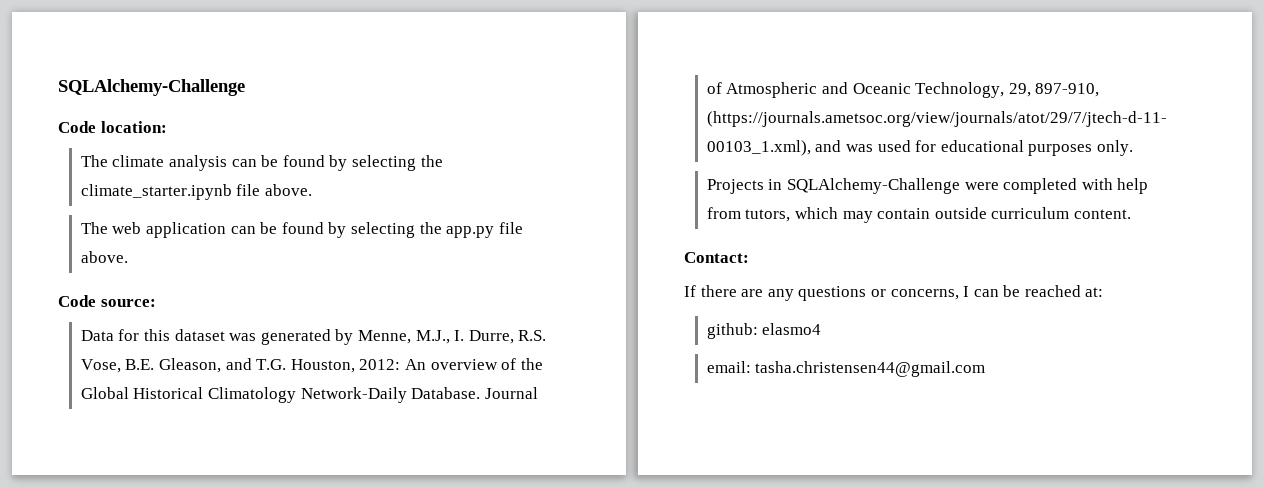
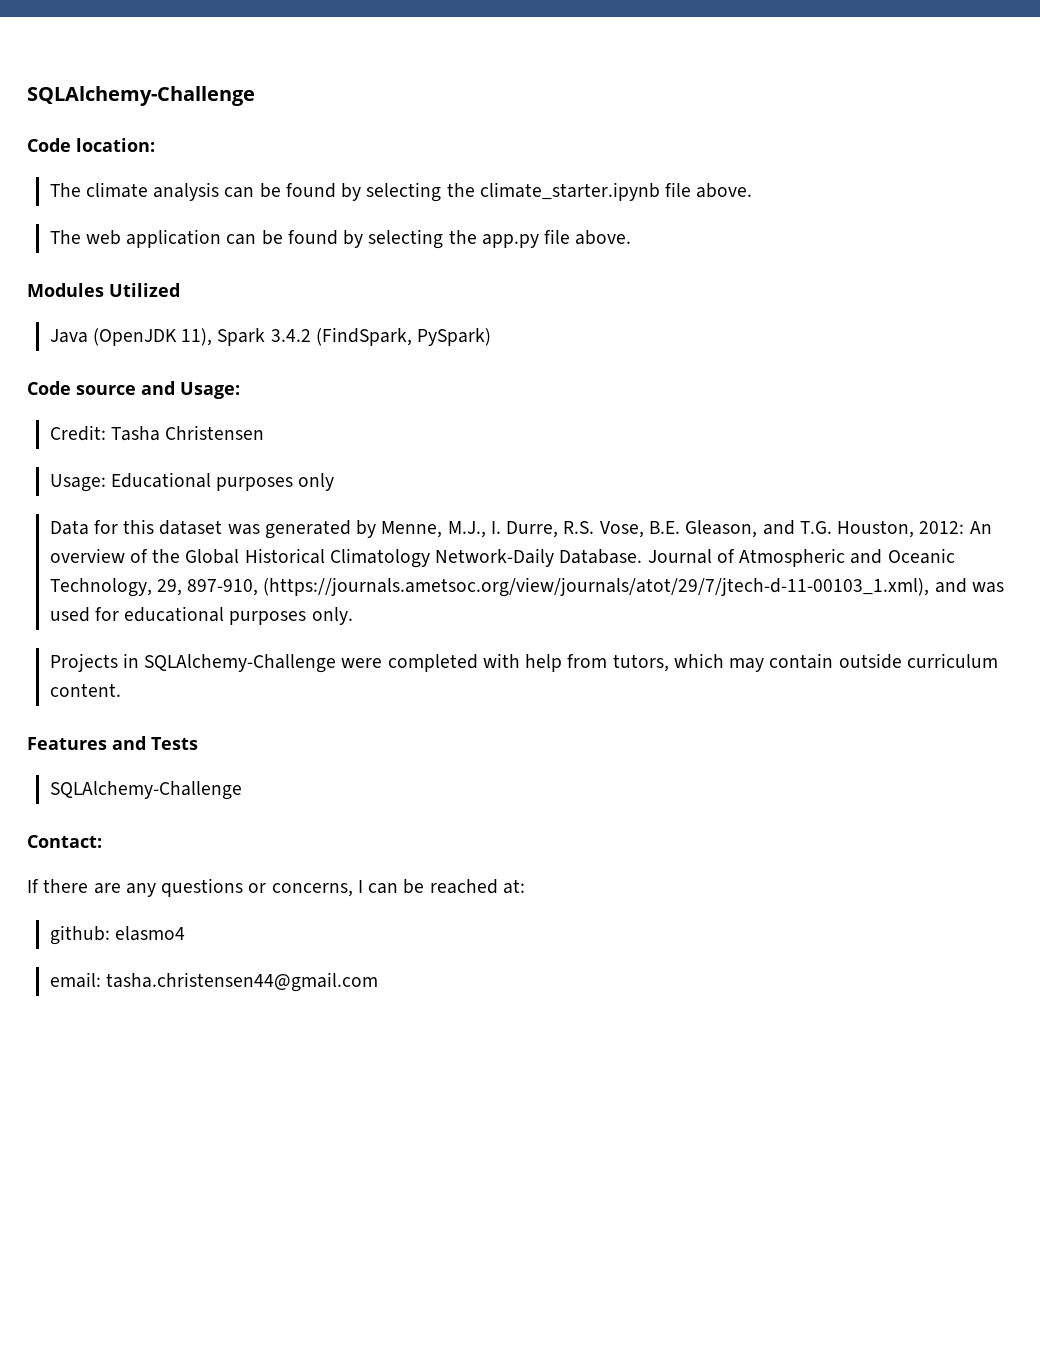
[58,295,156,307] Code source: -> [27,283,180,297] [49,327,492,346] [27,381,240,399] [49,425,265,441] [49,472,335,492] Modules Utilized // Java (OpenJDK 11), Spark 3.4.2 (FindSpark, PySpark) // Code source and Usage: // Credit: Tasha Christensen // Usage: Educational purposes only
(1132, 214) none -> [27,736,198,750] [49,781,242,800] // Features and Tests // SQLAlchemy-Challenge

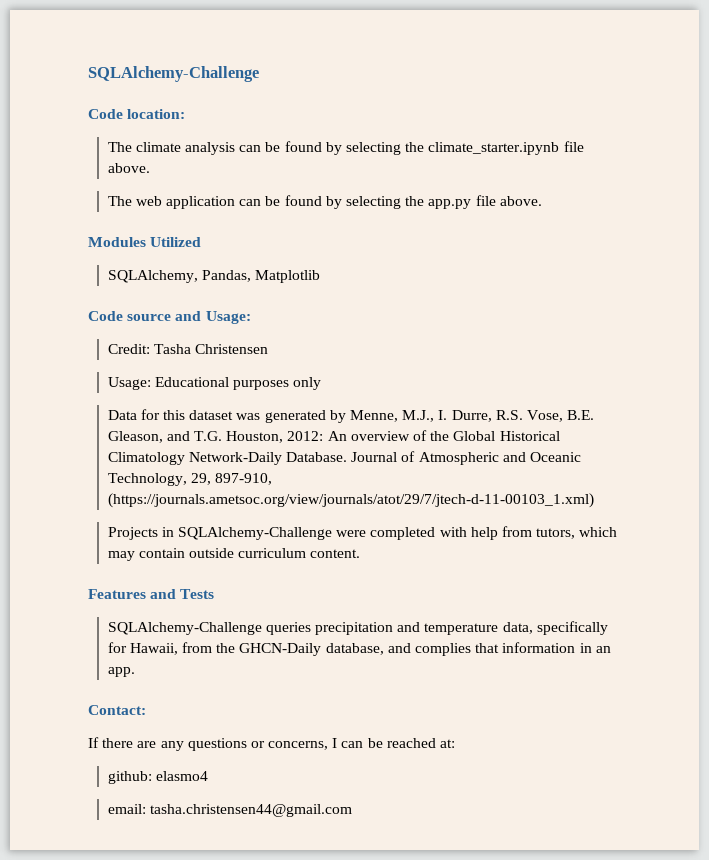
[49,327,492,346] Java (OpenJDK 11), Spark 3.4.2 (FindSpark, PySpark) -> [107,270,321,283] SQLAlchemy, Pandas, Matplotlib
[263,577,1004,597] [49,606,353,625] (https://journals.ametsoc.org/view/journals/atot/29/7/jtech-d-11-00103_1.xml), and was used for educational purposes only. -> [107,493,594,508] (https://journals.ametsoc.org/view/journals/atot/29/7/jtech-d-11-00103_1.xml)
(242, 790) none -> [265,621,608,635] [107,642,611,656] [107,667,135,677] queries precipitation and temperature data, specifically for Hawaii, from the GHCN-Daily database, and complies that information in an app.

